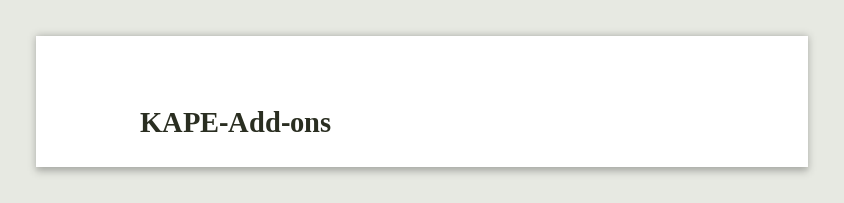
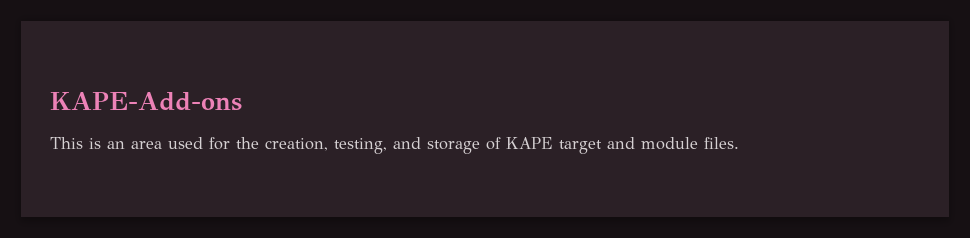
(331, 121) none -> [50,137,739,154] // This is an area used for the creation, testing, and storage of KAPE target and module files.

